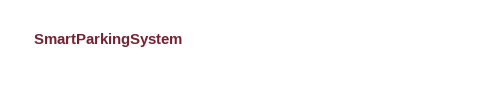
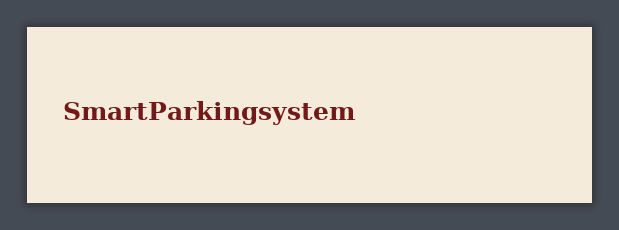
[34,33,182,47] SmartParkingSystem -> [63,101,355,125] SmartParkingsystem

